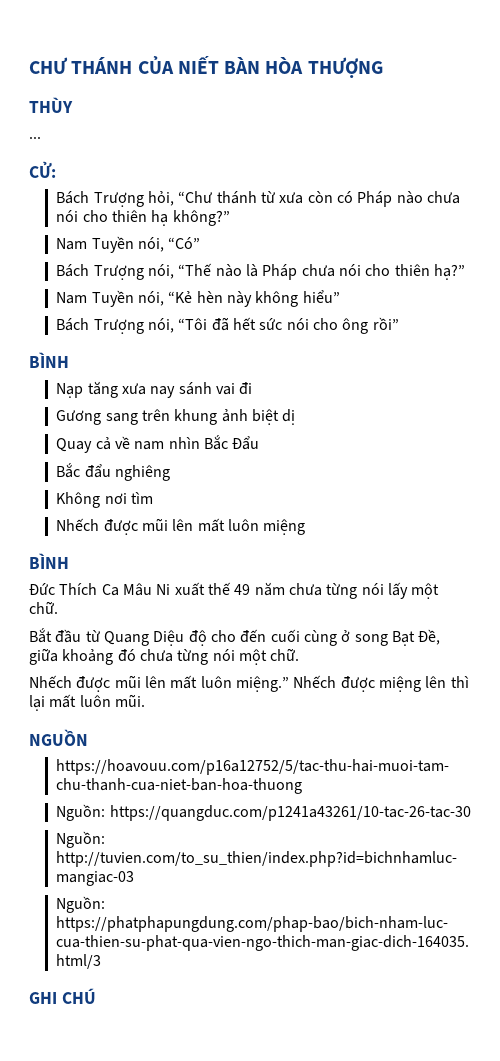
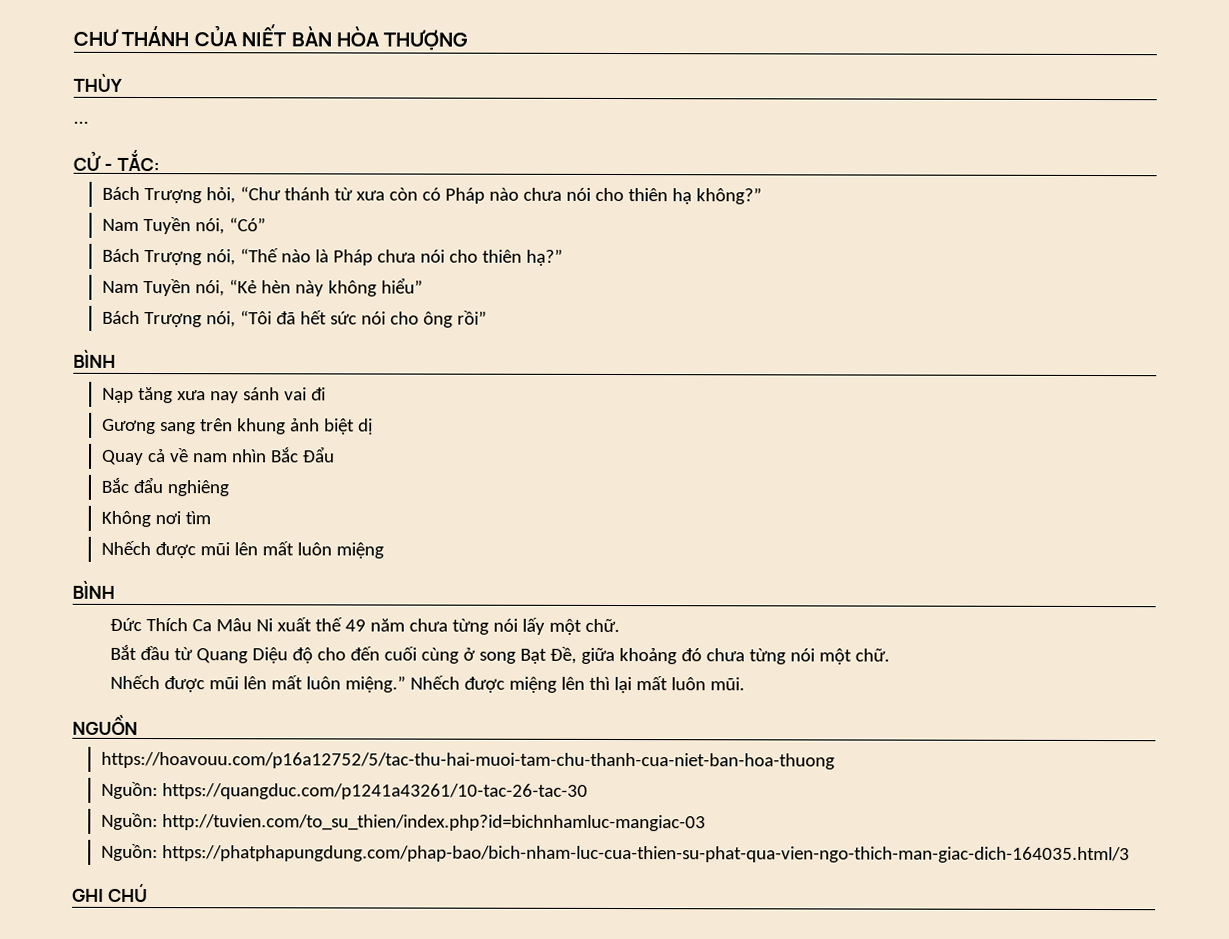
[29,161,56,178] CỬ: -> [73,149,160,172] CỬ - TẮC:

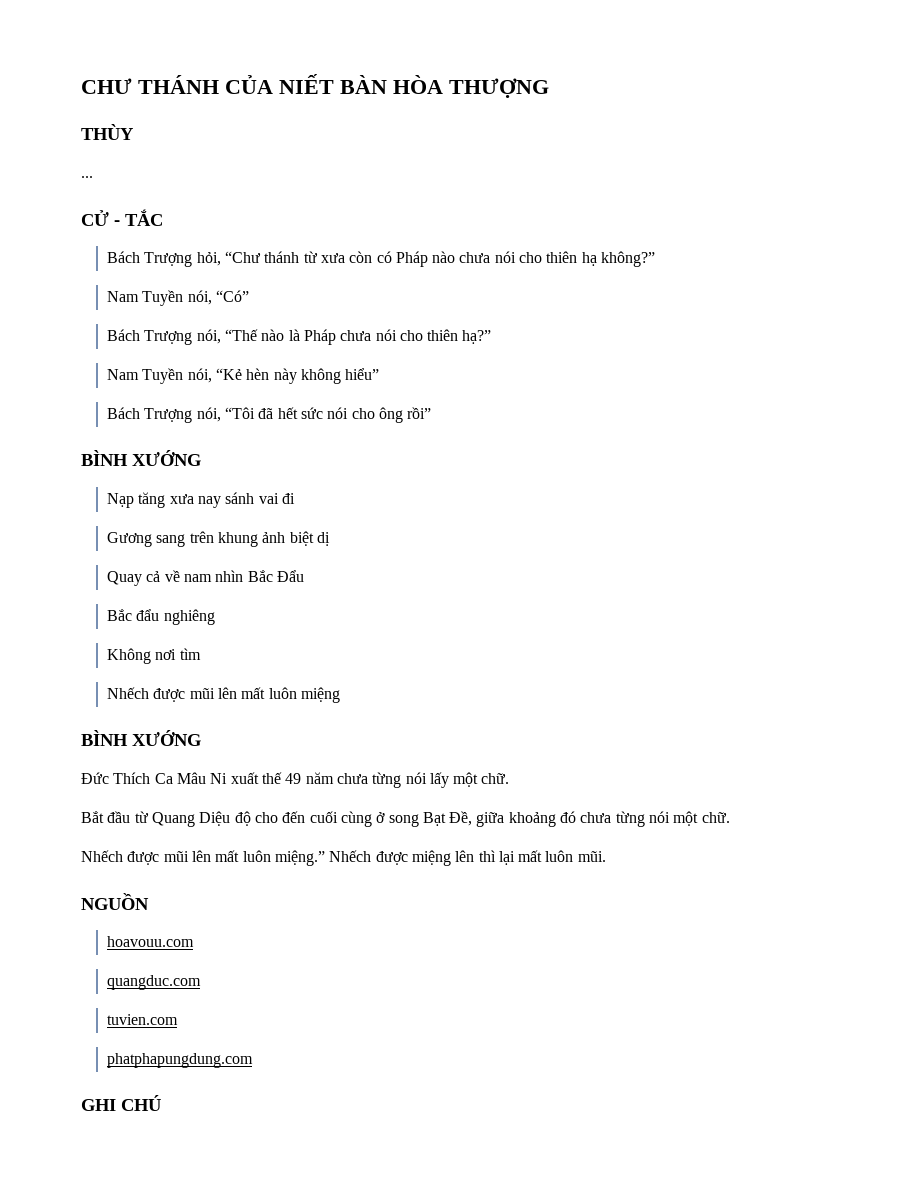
[116,149,160,172] TẮC: -> [125,209,163,226] TẮC
(116, 358) none -> [132,450,201,466] XƯỚNG
(115, 589) none -> [132,730,201,746] XƯỚNG
[100,751,835,770] [100,781,588,800] [100,812,706,832] [100,843,1130,864] https://hoavouu.com/p16a12752/5/tac-thu-hai-muoi-tam-chu-thanh-cua-niet-ban-hoa-thuong // Nguồn: https://quangduc.com/p1241a43261/10-tac-26-tac-30 // Nguồn: http://tuvien.com/to_su_thien/index.php?id=bichnhamluc-mangiac-03 // Nguồn: https://phatphapungdung.com/phap-bao/bich-nham-luc-cua-thien-su-phat-qua-vien-ngo-thich-man-giac-dich-164035.html/3 -> [106,936,194,947] [106,975,201,990] [106,1014,178,1025] [106,1053,253,1068] hoavouu.com // quangduc.com // tuvien.com // phatphapungdung.com

